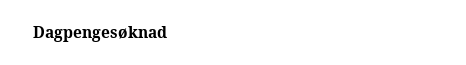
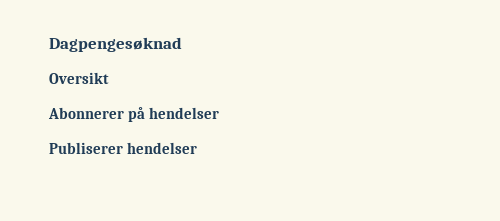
(167, 34) none -> [49,72,109,84] [48,107,220,122] [49,142,198,154] // Oversikt // Abonnerer på hendelser // Publiserer hendelser

